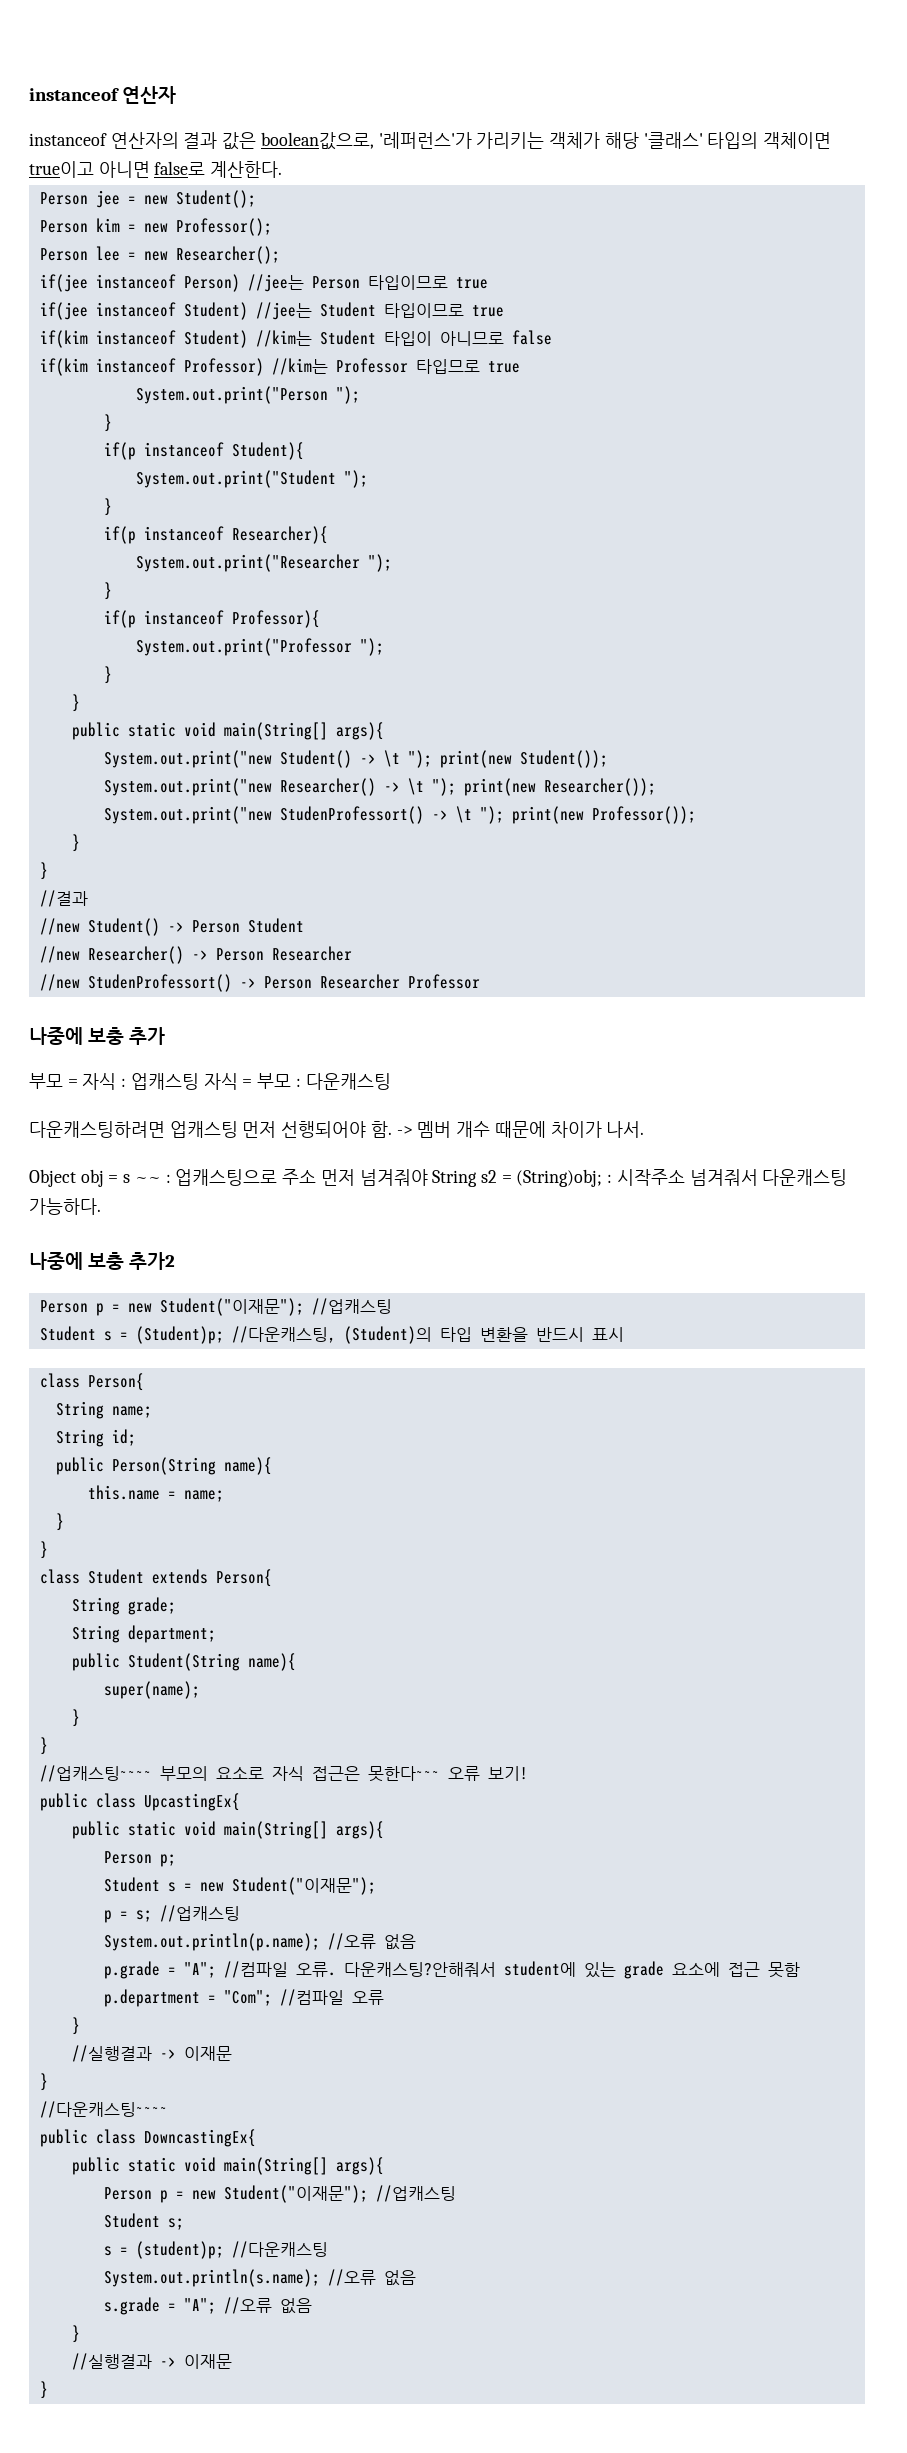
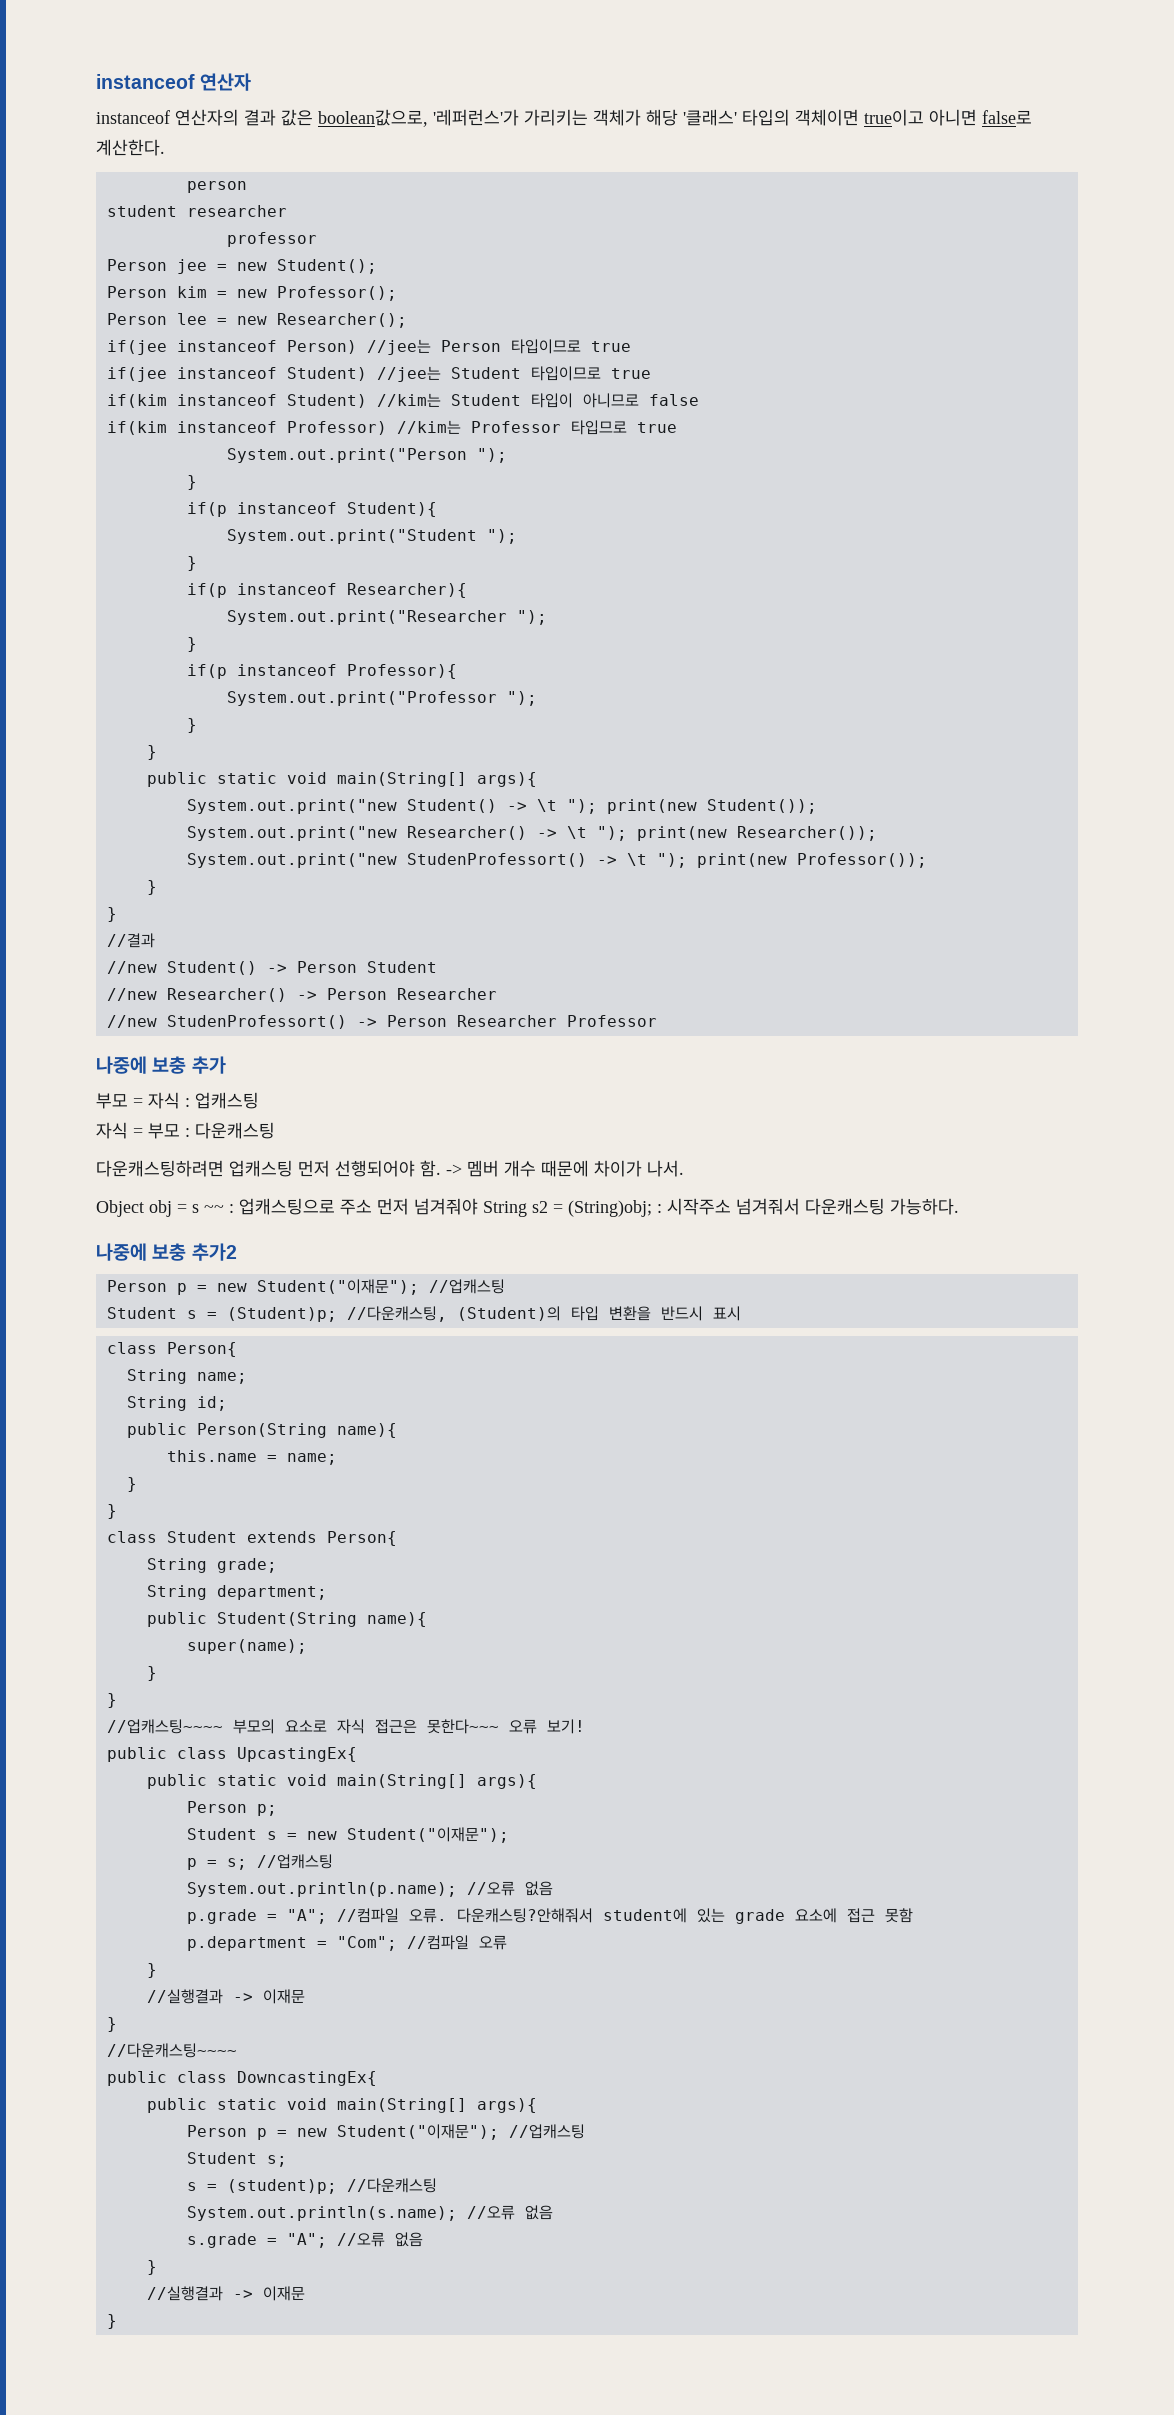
(283, 169) none -> [186,181,247,193] [106,205,287,217] [226,232,317,247] // person // student researcher // professor
(199, 1081) none -> (259, 1100) //

